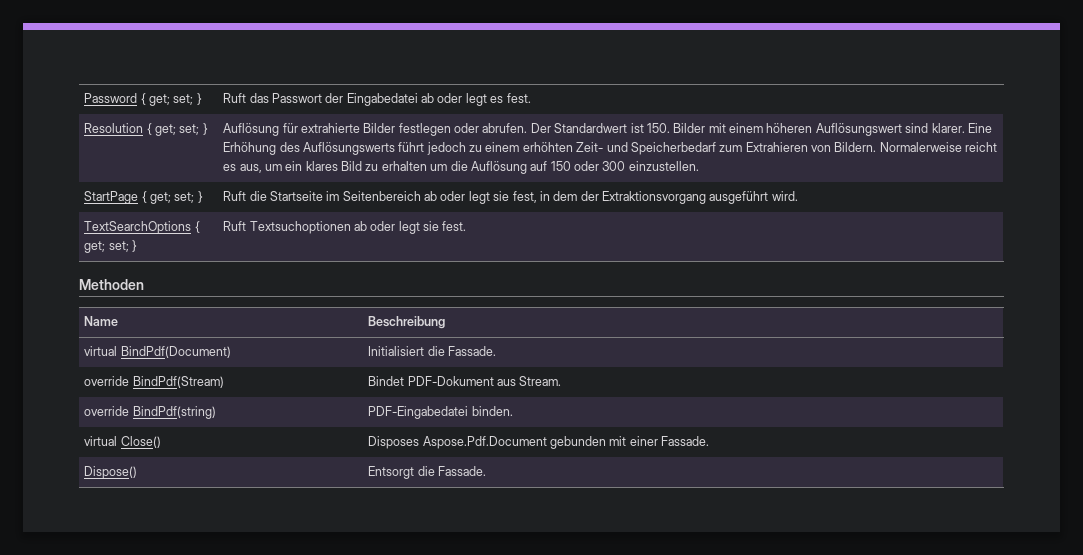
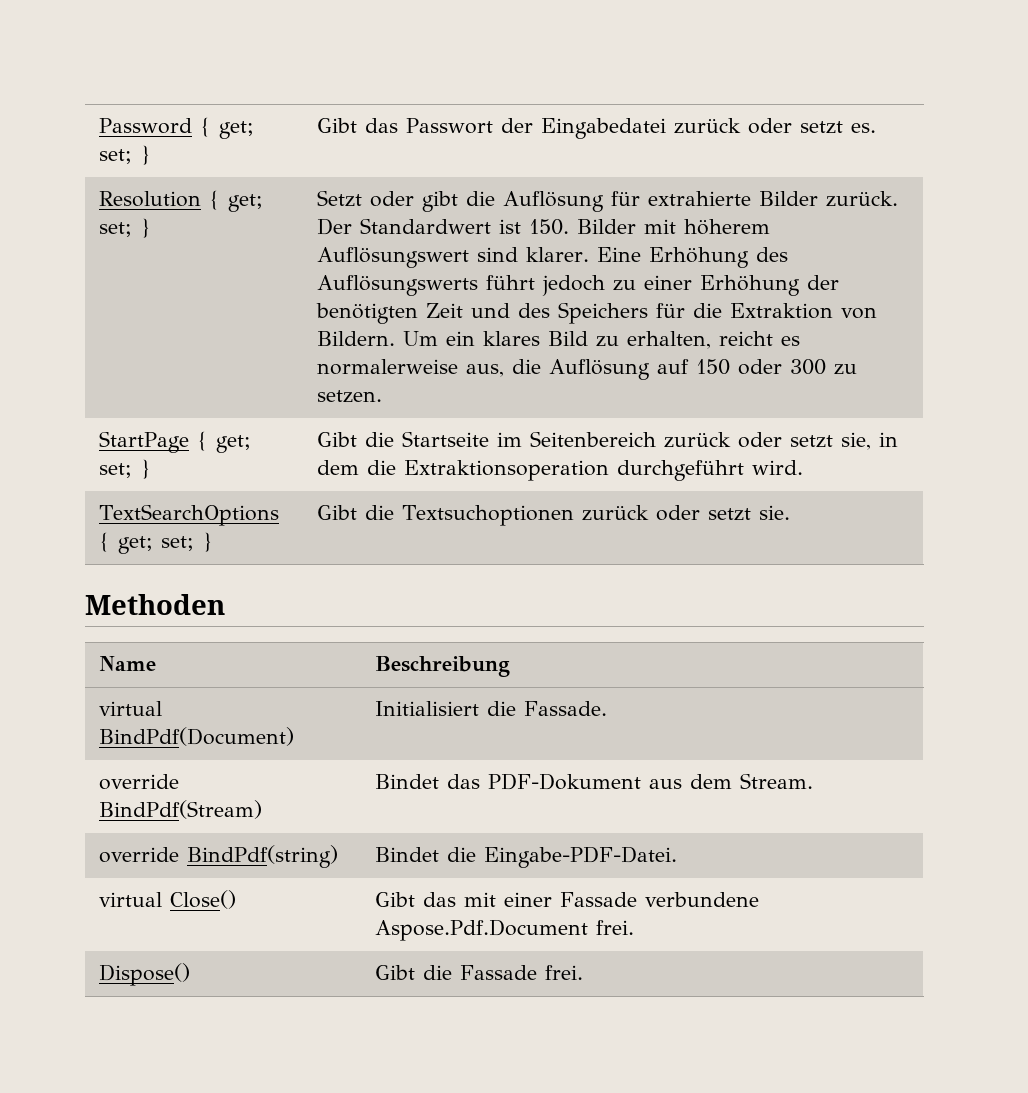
[223,93,247,103] Ruft -> [317,118,358,133] Gibt
[421,93,531,106] ab oder legt es fest. -> [674,118,877,134] zurück oder setzt es.
(208, 129) none -> [317,190,496,212] Setzt oder gibt die
[398,123,528,136] festlegen oder abrufen. -> [826,191,899,207] zurück.
[729,123,813,133] einem höheren -> [684,219,771,235] höherem
[485,142,998,155] [223,161,448,173] einem erhöhten Zeit- und Speicherbedarf zum Extrahieren von Bildern. Normalerweise reicht es aus, um ein klares Bild zu erhalten um -> [644,275,840,296] [316,302,878,324] [317,331,801,349] [317,359,505,377] einer Erhöhung der benötigten Zeit und des Speichers für die Extraktion von Bildern. Um ein klares Bild zu erhalten, reicht es normalerweise aus,
[628,161,699,171] einzustellen. -> [834,364,858,375] [317,390,383,403] zu setzen.
[223,191,247,201] Ruft -> [317,432,358,447] Gibt
[424,191,769,204] ab oder legt sie fest, in dem der Extraktionsvorgang ausgeführt -> [664,432,899,450] [317,460,745,481] zurück oder setzt sie, in dem die Extraktionsoperation durchgeführt
[223,221,467,234] Ruft Textsuchoptionen ab oder legt sie fest. -> [317,505,791,526] Gibt die Textsuchoptionen zurück oder setzt sie.
(405, 381) none -> [447,774,481,789] das
(516, 382) none -> [690,774,733,789] dem
[368,406,513,419] PDF-Eingabedatei binden. -> [375,846,678,868] Bindet die Eingabe-PDF-Datei.
[368,436,710,449] [84,466,138,479] [368,466,486,479] Disposes Aspose.Pdf.Document gebunden mit einer Fassade. // Dispose() | Entsorgt die Fassade. -> [375,892,760,907] [375,919,635,941] [99,963,191,986] [375,965,584,980] Gibt das mit einer Fassade verbundene Aspose.Pdf.Document frei. // Dispose() | Gibt die Fassade frei.

